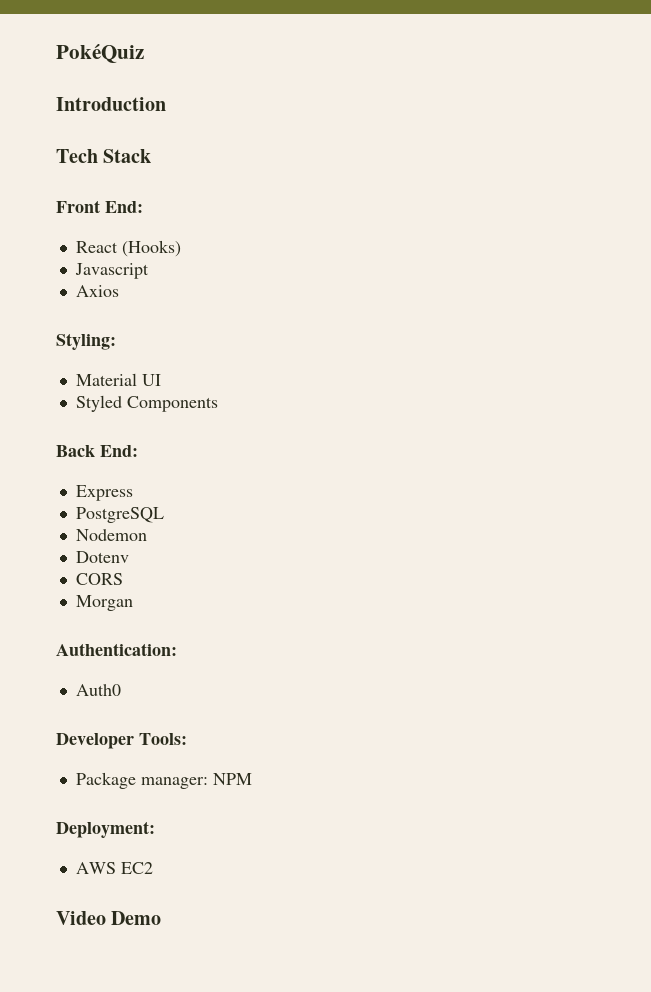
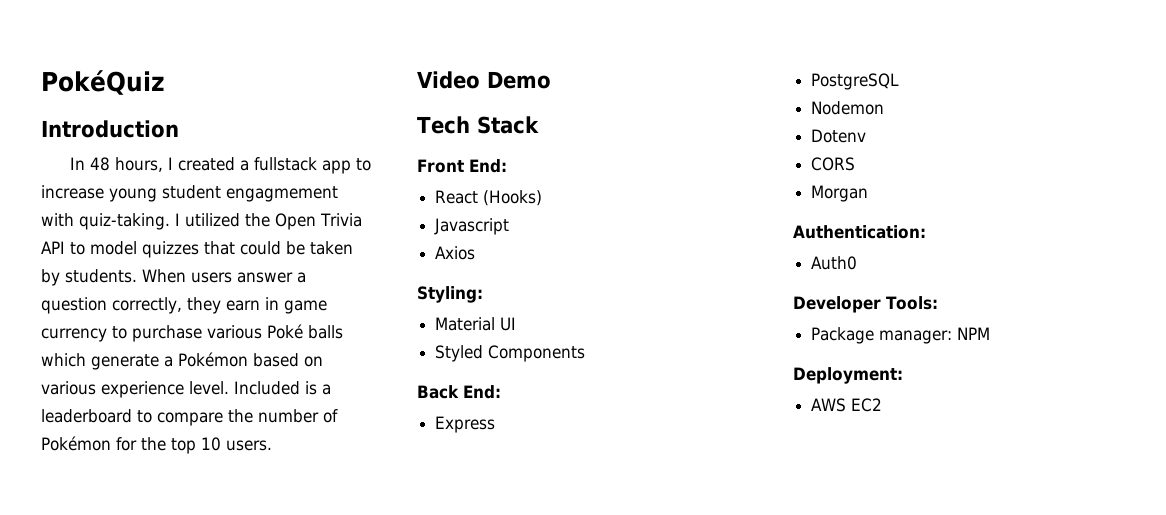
(166, 104) none -> [69,157,371,174] [41,185,338,202] [41,213,362,230] [41,241,353,258] [41,269,306,286] [41,297,327,314] [41,324,343,342] [41,352,323,370] [41,381,331,398] [41,409,338,426] [41,436,272,454] [417,71,551,89] // In 48 hours, I created a fullstack app to increase young student engagmement with quiz-taking. I utilized the Open Trivia API to model quizzes that could be taken by students. When users answer a question correctly, they earn in game currency to purchase various Poké balls which generate a Pokémon based on various experience level. Included is a leaderboard to compare the number of Pokémon for the top 10 users. // Video Demo
[56,911,162,925] // Video Demo -> (883, 405) none

